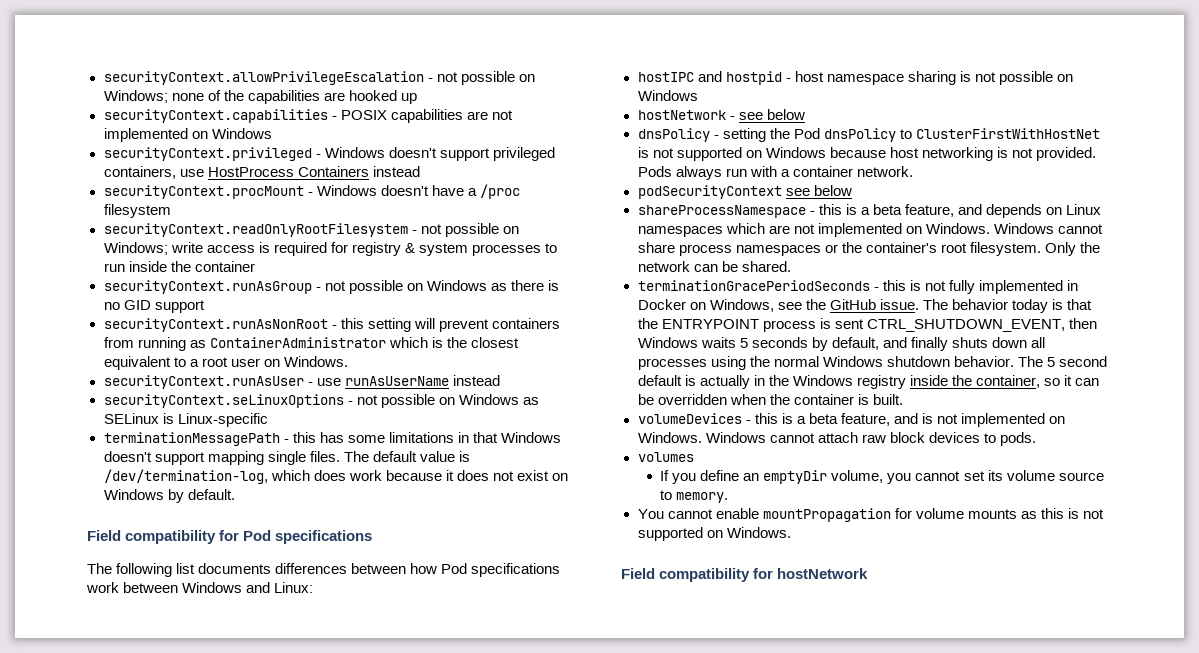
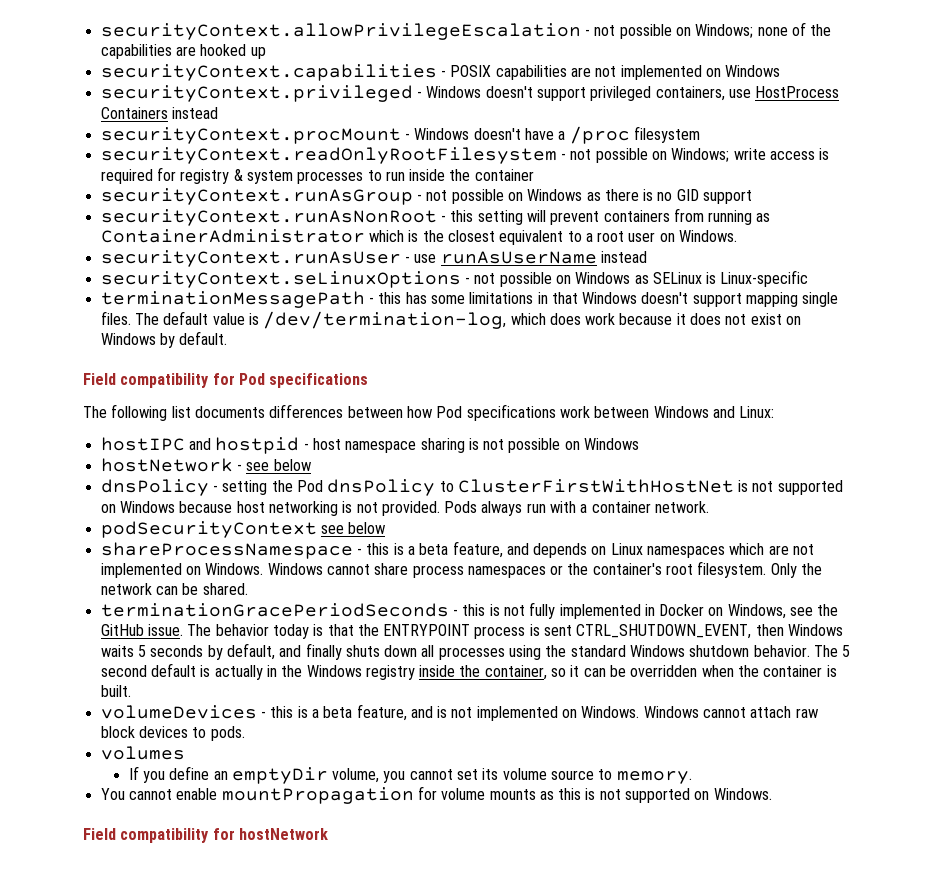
[773,356,819,367] normal -> [570,645,626,657] standard

